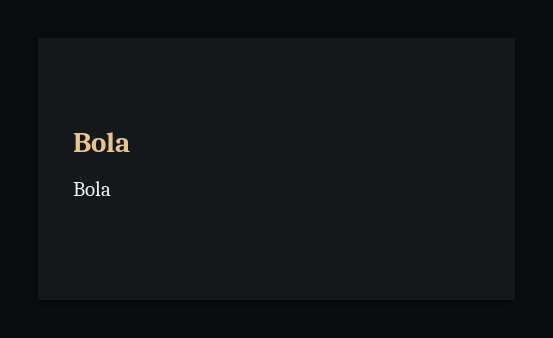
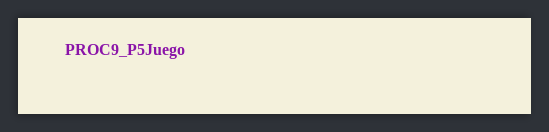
[73,132,130,152] [73,181,111,196] Bola // Bola -> [65,44,185,59] PROC9_P5Juego

